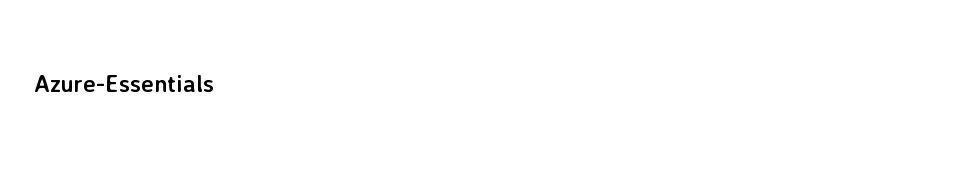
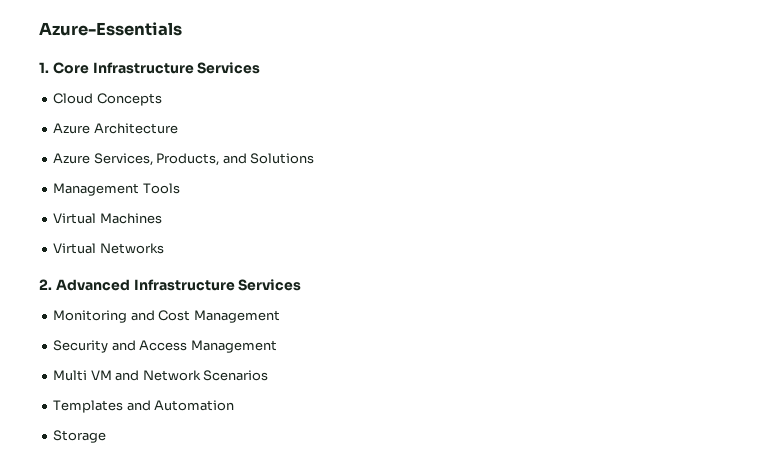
(214, 83) none -> [39,62,261,74] [53,93,162,106] [53,123,178,134] [53,153,315,166] [53,183,180,196] [53,213,162,224] [53,243,164,254] [39,279,302,291] [53,310,280,323] [53,340,277,353] [53,370,269,381] [53,400,235,413] [53,430,107,443] // 1. Core Infrastructure Services // Cloud Concepts // Azure Architecture // Azure Services, Products, and Solutions // Management Tools // Virtual Machines // Virtual Networks // 2. Advanced Infrastructure Services // Monitoring and Cost Management // Security and Access Management // Multi VM and Network Scenarios // Templates and Automation // Storage

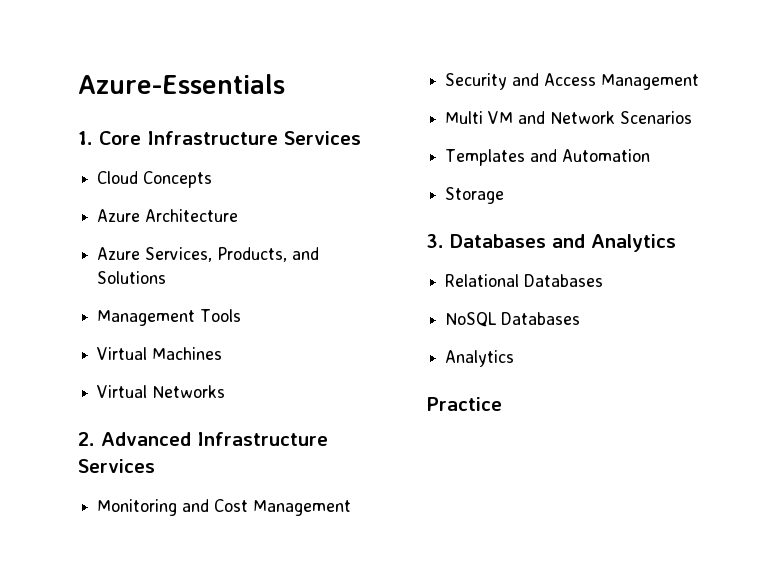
(107, 436) none -> [426,234,676,252] [445,274,604,287] [445,312,581,327] [445,350,515,367] [426,397,502,411] // 3. Databases and Analytics // Relational Databases // NoSQL Databases // Analytics // Practice

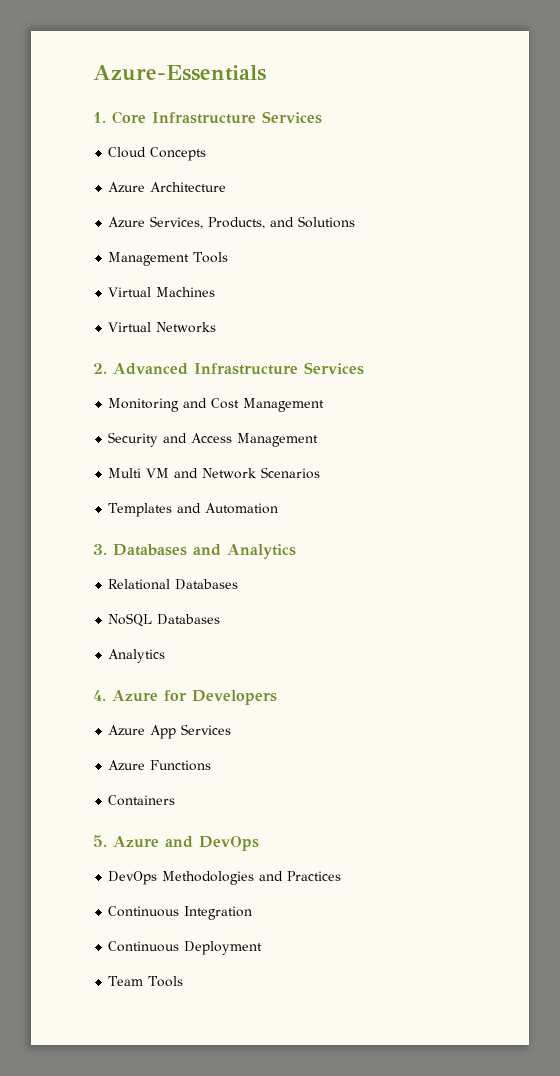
[445,187,505,204] // Storage -> (279, 508) none
[426,397,502,411] Practice -> [93,690,277,705] [108,724,232,739] [108,760,212,771] [108,795,176,806] [93,835,259,851] [108,871,342,885] [108,906,253,920] [108,941,263,955] [108,976,184,987] 4. Azure for Developers // Azure App Services // Azure Functions // Containers // 5. Azure and DevOps // DevOps Methodologies and Practices // Continuous Integration // Continuous Deployment // Team Tools

